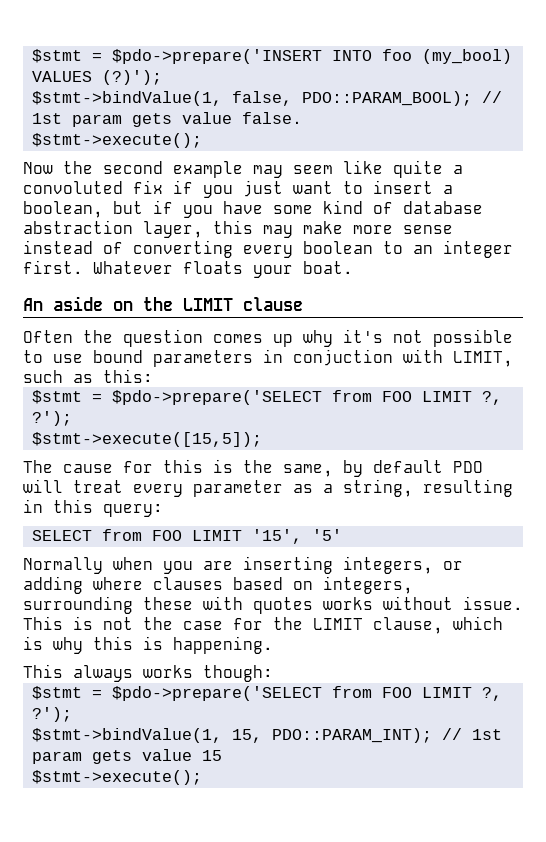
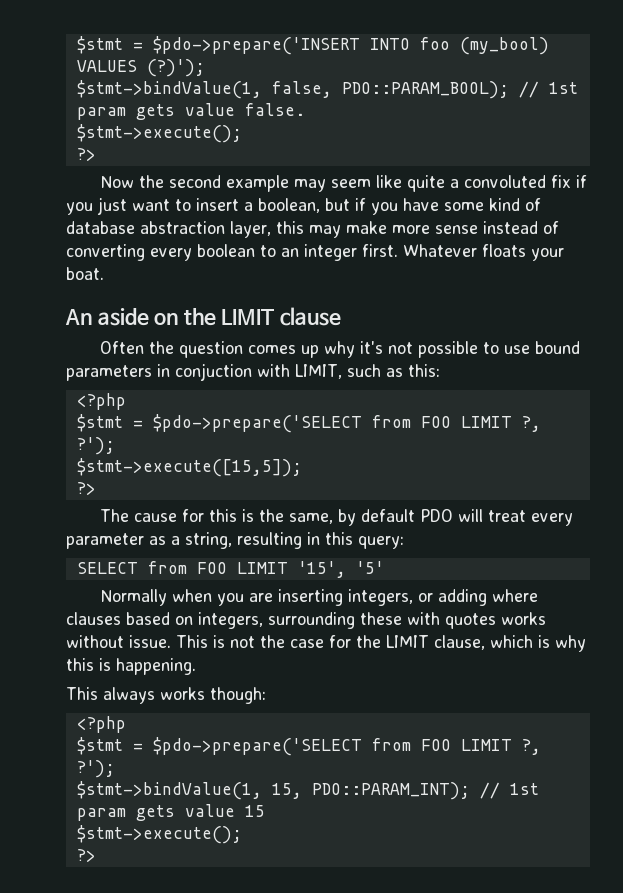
(203, 140) none -> [76,148,96,161] // ?>
(153, 376) none -> [76,393,126,410] // <?php
(263, 439) none -> [76,482,96,495] // ?>
(273, 673) none -> [76,716,126,733] // <?php
(203, 777) none -> [76,849,96,862] // ?>

